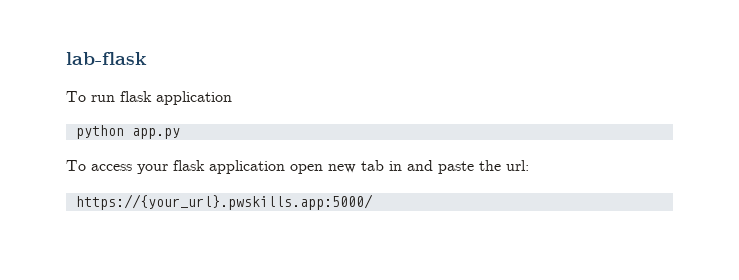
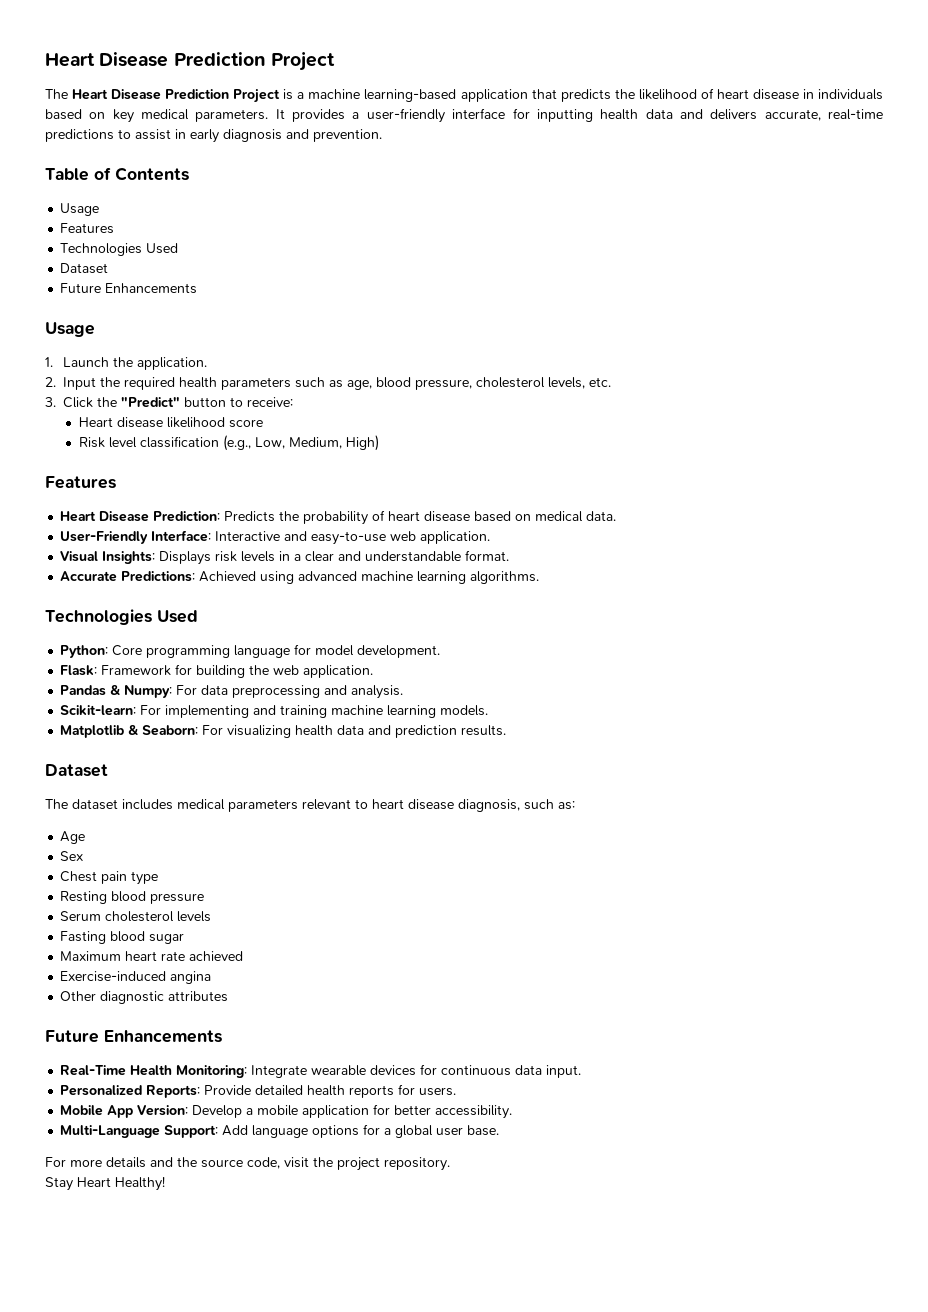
[66,52,147,65] [66,91,232,105] [75,125,180,139] [66,160,529,174] [75,194,373,210] lab-flask // To run flask application // python app.py // To access your flask application open new tab in and paste the url: // https://{your_url}.pwskills.app:5000/ -> [45,52,335,71] [45,88,883,103] [45,108,884,123] [45,129,382,143] [45,167,189,181] [60,203,100,216] [60,223,115,234] [60,243,179,256] [60,263,109,274] [60,283,198,294] [45,322,95,337] [45,357,208,370] [45,377,612,390] [45,397,294,408] [78,417,263,428] [78,435,379,451] [45,476,116,489] [60,510,617,525] [60,530,491,545] [60,550,510,565] [60,571,540,584] [45,609,198,625] [60,644,441,658] [60,664,374,678] [60,685,404,699] [60,705,489,718] [60,725,507,738] [45,764,108,777] [45,799,575,812] [60,831,86,844] [60,851,84,861] [60,871,159,885] [60,891,205,904] [60,911,212,922] [60,931,185,944] [60,951,244,961] [60,971,212,984] [60,991,229,1004] [45,1030,222,1043] [60,1064,582,1078] [60,1084,457,1098] [60,1104,513,1119] [60,1124,500,1138] [45,1157,450,1171] [45,1176,165,1191] Heart Disease Prediction Project // The Heart Disease Prediction Project is a machine learning-based application that predicts the likelihood of heart disease in individuals based on key medical parameters. It provides a user-friendly interface for inputting health data and delivers accurate, real-time predictions to assist in early diagnosis and prevention. // Table of Contents // Usage // Features // Technologies Used // Dataset // Future Enhancements // Usage // 1. Launch the application. // 2. Input the required health parameters such as age, blood pressure, cholesterol levels, etc. // 3. Click the "Predict" button to receive: // Heart disease likelihood score // Risk level classification (e.g., Low, Medium, High) // Features // Heart Disease Prediction: Predicts the probability of heart disease based on medical data. // User-Friendly Interface: Interactive and easy-to-use web application. // Visual Insights: Displays risk levels in a clear and understandable format. // Accurate Predictions: Achieved using advanced machine learning algorithms. // Technologies Used // Python: Core programming language for model development. // Flask: Framework for building the web application. // Pandas & Numpy: For data preprocessing and analysis. // Scikit-learn: For implementing and training machine learning models. // Matplotlib & Seaborn: For visualizing health data and prediction results. // Dataset // The dataset includes medical parameters relevant to heart disease diagnosis, such as: // Age // Sex // Chest pain type // Resting blood pressure // Serum cholesterol levels // Fasting blood sugar // Maximum heart rate achieved // Exercise-induced angina // Other diagnostic attributes // Future Enhancements // Real-Time Health Monitoring: Integrate wearable devices for continuous data input. // Personalized Reports: Provide detailed health reports for users. // Mobile App Version: Develop a mobile application for better accessibility. // Multi-Language Support: Add language options for a global user base. // For more details and the source code, visit the project repository. // Stay Heart Healthy!

